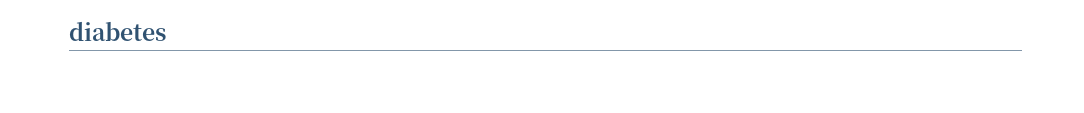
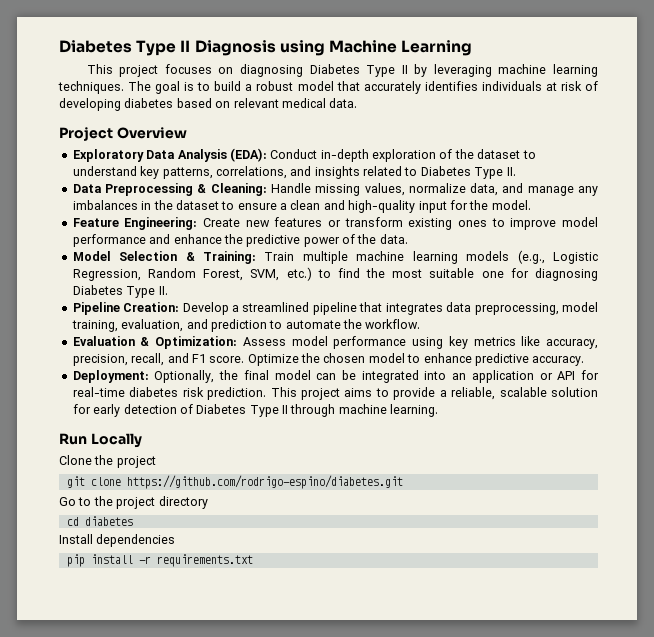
[69,21,166,41] diabetes -> [59,40,473,56] [86,64,598,77] [58,81,598,94] [59,98,358,111] [59,127,187,141] [72,148,536,162] [72,166,516,179] [72,183,598,196] [72,200,531,213] [72,217,599,230] [72,234,408,247] [72,250,598,264] [72,267,598,281] [72,285,168,298] [72,302,598,315] [71,319,421,332] [72,336,599,349] [72,353,585,366] [72,370,599,383] [72,387,598,400] [72,404,439,417] [59,433,142,448] [59,455,156,468] [66,475,403,489] [59,496,208,509] [66,516,133,526] [59,534,176,547] [66,554,253,567] Diabetes Type II Diagnosis using Machine Learning // This project focuses on diagnosing Diabetes Type II by leveraging machine learning techniques. The goal is to build a robust model that accurately identifies individuals at risk of developing diabetes based on relevant medical data. // Project Overview // Exploratory Data Analysis (EDA): Conduct in-depth exploration of the dataset to understand key patterns, correlations, and insights related to Diabetes Type II. // Data Preprocessing & Cleaning: Handle missing values, normalize data, and manage any imbalances in the dataset to ensure a clean and high-quality input for the model. // Feature Engineering: Create new features or transform existing ones to improve model performance and enhance the predictive power of the data. // Model Selection & Training: Train multiple machine learning models (e.g., Logistic Regression, Random Forest, SVM, etc.) to find the most suitable one for diagnosing Diabetes Type II. // Pipeline Creation: Develop a streamlined pipeline that integrates data preprocessing, model training, evaluation, and prediction to automate the workflow. // Evaluation & Optimization: Assess model performance using key metrics like accuracy, precision, recall, and F1 score. Optimize the chosen model to enhance predictive accuracy. // Deployment: Optionally, the final model can be integrated into an application or API for real-time diabetes risk prediction. This project aims to provide a reliable, scalable solution for early detection of Diabetes Type II through machine learning. // Run Locally // Clone the project // git clone https://github.com/rodrigo-espino/diabetes.git // Go to the project directory // cd diabetes // Install dependencies // pip install -r requirements.txt

